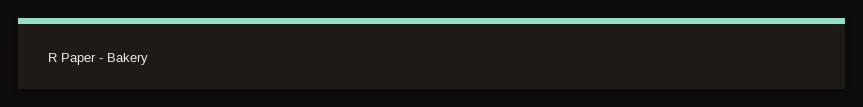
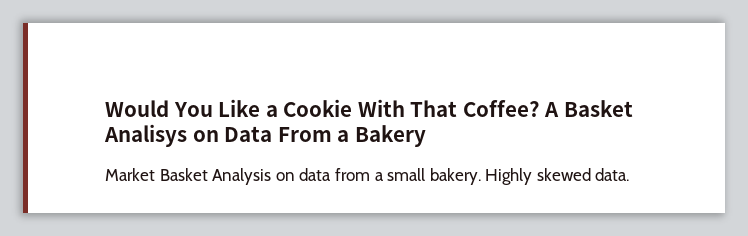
[48,53,148,65] R Paper - Bakery -> [105,99,633,117] [104,124,426,147] [105,168,630,185] Would You Like a Cookie With That Coffee? A Basket Analisys on Data From a Bakery // Market Basket Analysis on data from a small bakery. Highly skewed data.

